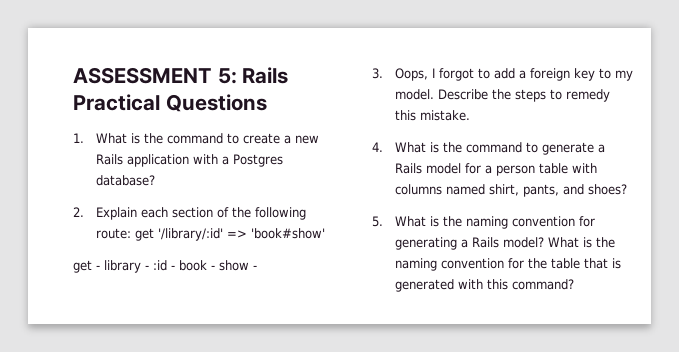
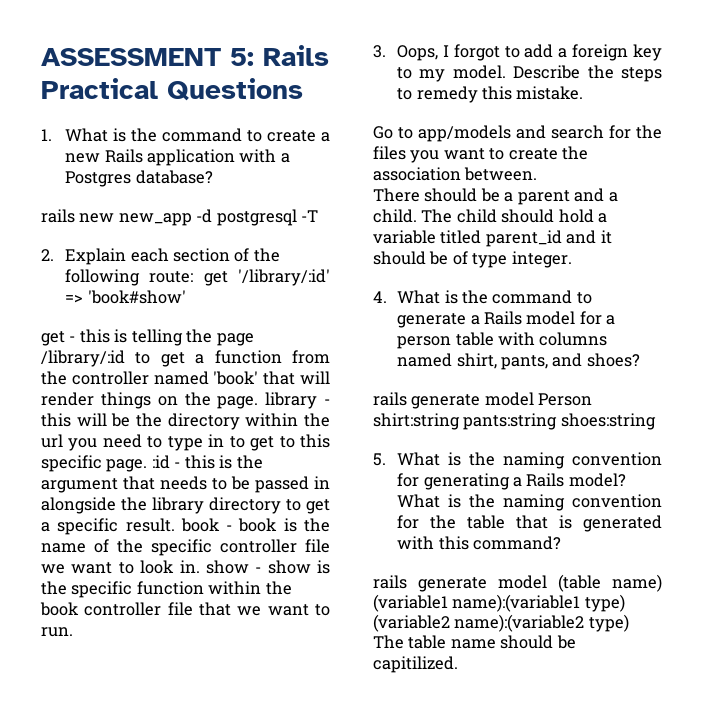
(156, 180) none -> [41,209,319,226] // rails new new_app -d postgresql -T
[104,260,257,273] library - :id - book - show - -> [79,329,254,346] [41,350,330,367] [41,371,331,385] [41,392,330,409] [41,413,330,430] [41,434,331,451] [41,455,263,472] [41,476,330,493] [41,497,330,514] [41,518,330,535] [41,539,330,556] [41,560,330,574] [41,581,292,598] [40,602,330,616] [41,627,73,637] this is telling the page /library/:id to get a function from the controller named 'book' that will render things on the page. library - this will be the directory within the url you need to type in to get to this specific page. :id - this is the argument that needs to be passed in alongside the library directory to get a specific result. book - book is the name of the specific controller file we want to look in. show - show is the specific function within the book controller file that we want to run.
(471, 115) none -> [373,125,662,142] [373,146,589,163] [373,167,538,181] [373,188,618,205] [373,209,608,223] [373,230,612,247] [373,251,572,268] // Go to app/models and search for the files you want to create the association between. // There should be a parent and a child. The child should hold a variable titled parent_id and it should be of type integer.
(628, 189) none -> [373,392,593,409] [373,413,656,430] // rails generate model Person shirt:string pants:string shoes:string
(575, 284) none -> [373,574,662,592] [373,594,625,612] [373,614,629,632] [373,635,576,649] [373,656,458,673] // rails generate model (table name) (variable1 name):(variable1 type) (variable2 name):(variable2 type) The table name should be capitilized.

